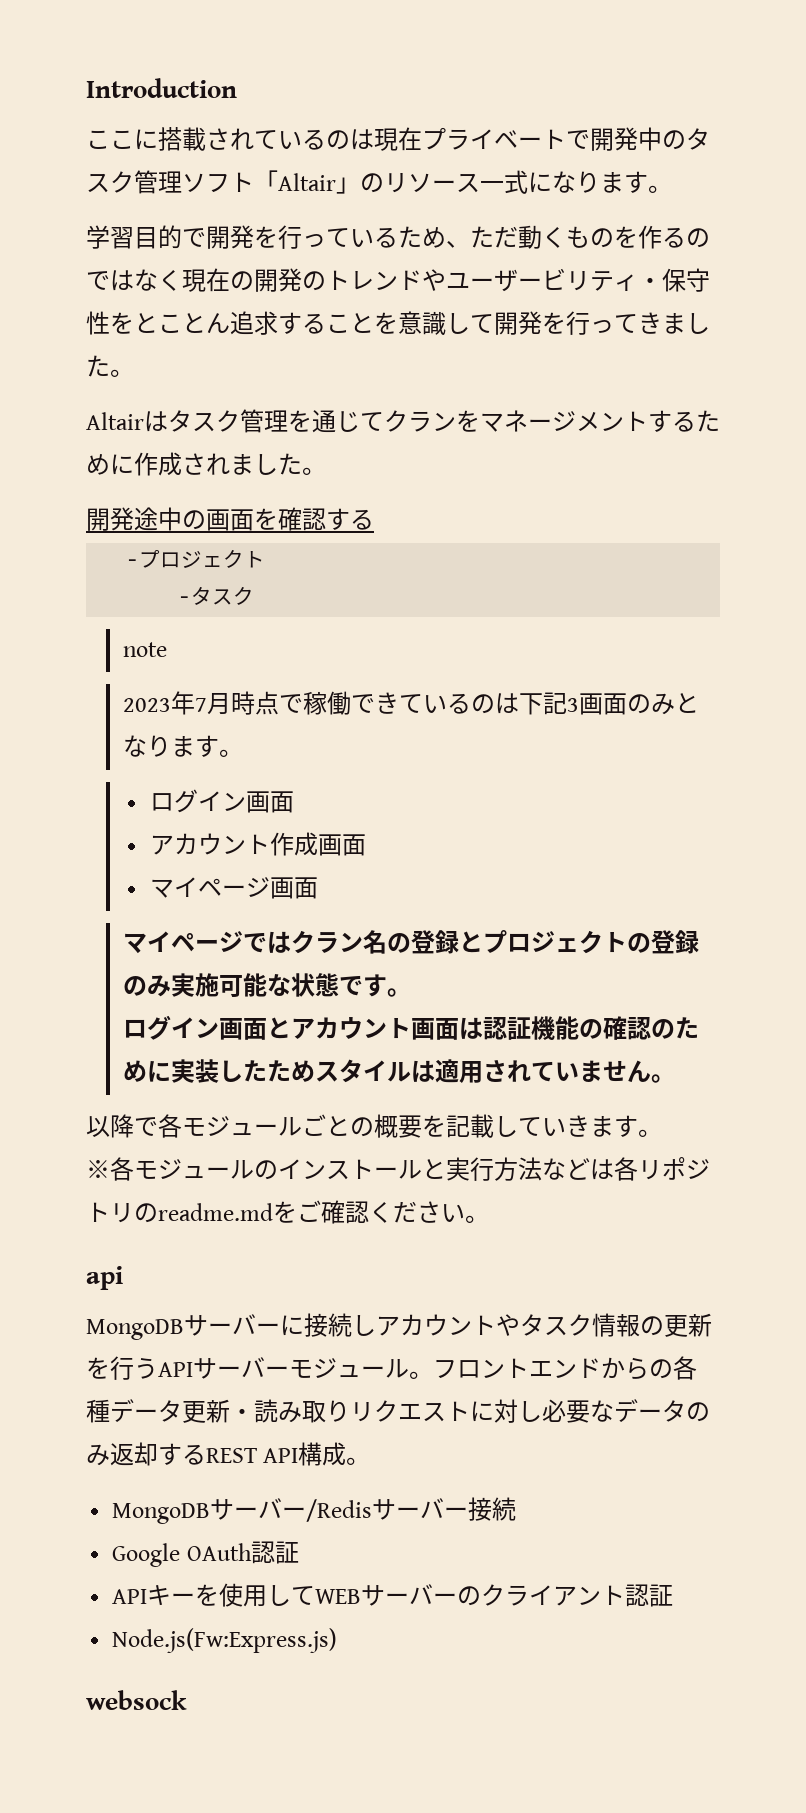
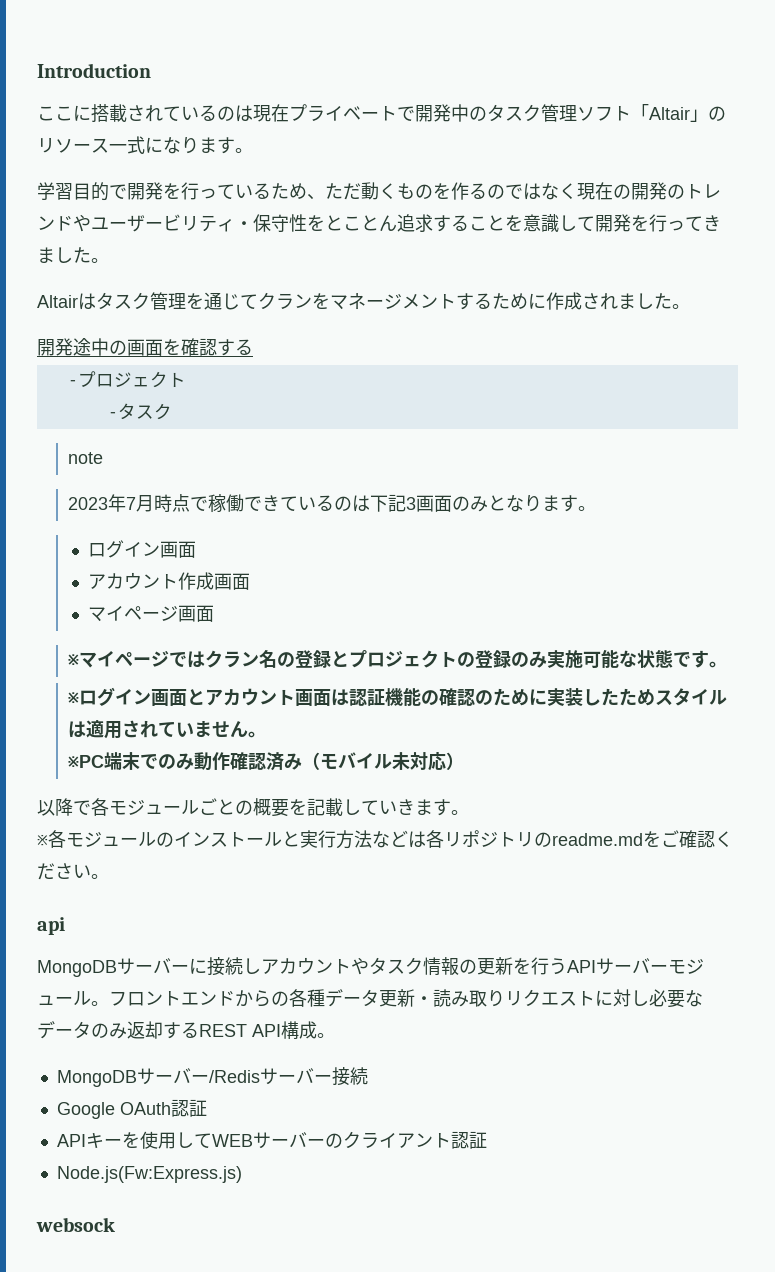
(318, 888) none -> [68,654,80,666] ※
(412, 992) none -> [68,692,80,704] ※
(676, 1078) none -> [68,752,465,771] // ※PC端末でのみ動作確認済み（モバイル未対応）

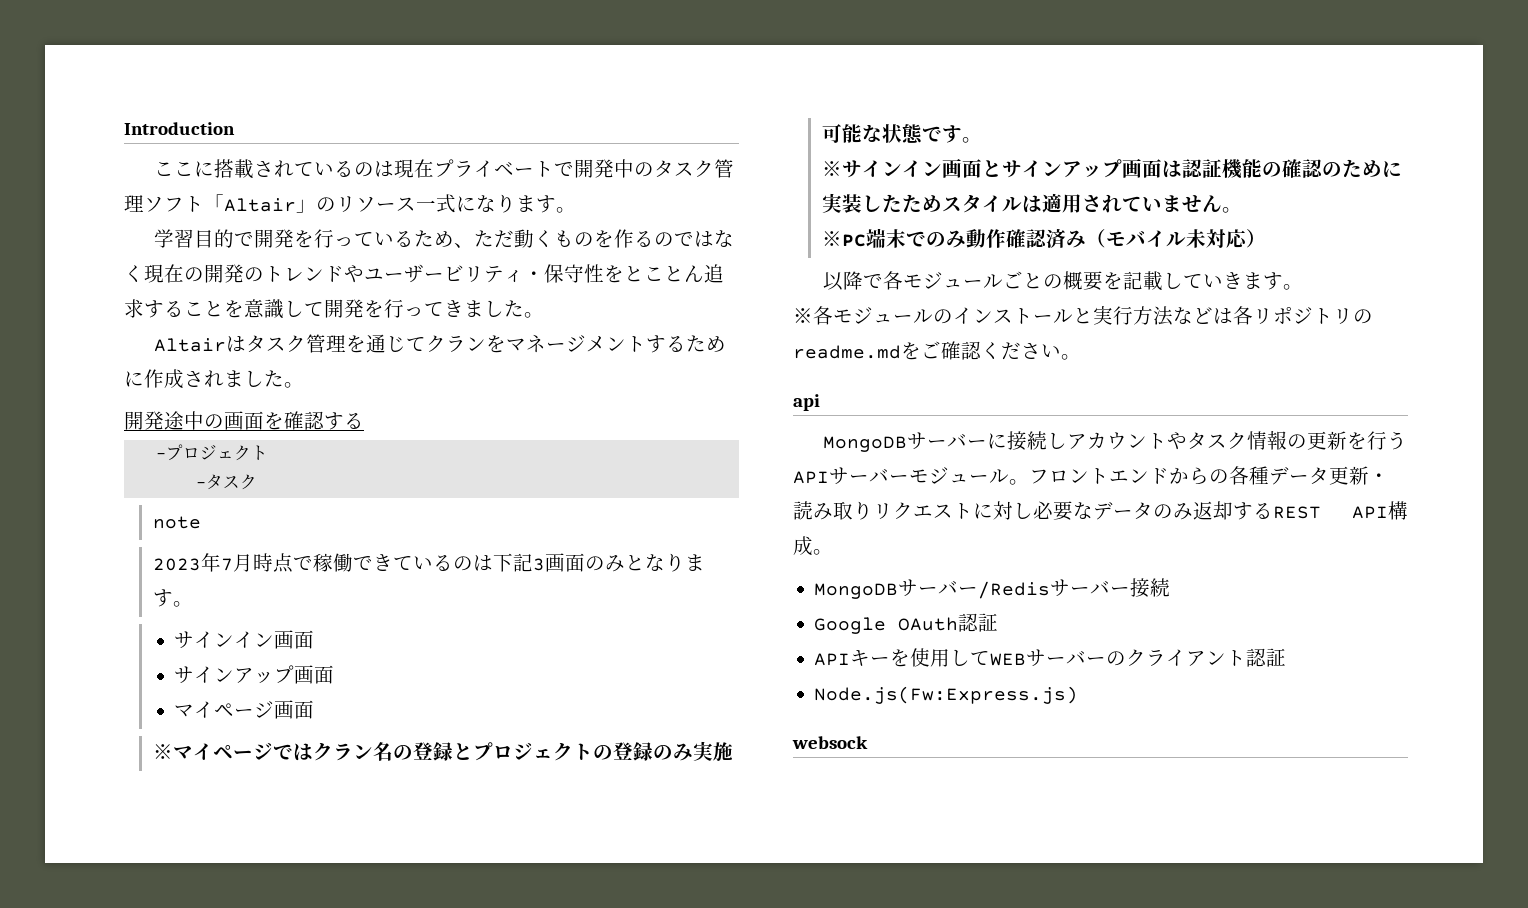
[87,540,124,558] ログ -> [174,631,235,649] サイン
[87,572,214,590] アカウント作成 -> [174,665,295,684] サインアップ
[79,687,116,706] ログ -> [841,160,902,178] サイン
[205,688,296,706] アカウント -> [1001,159,1122,178] サインアップ

